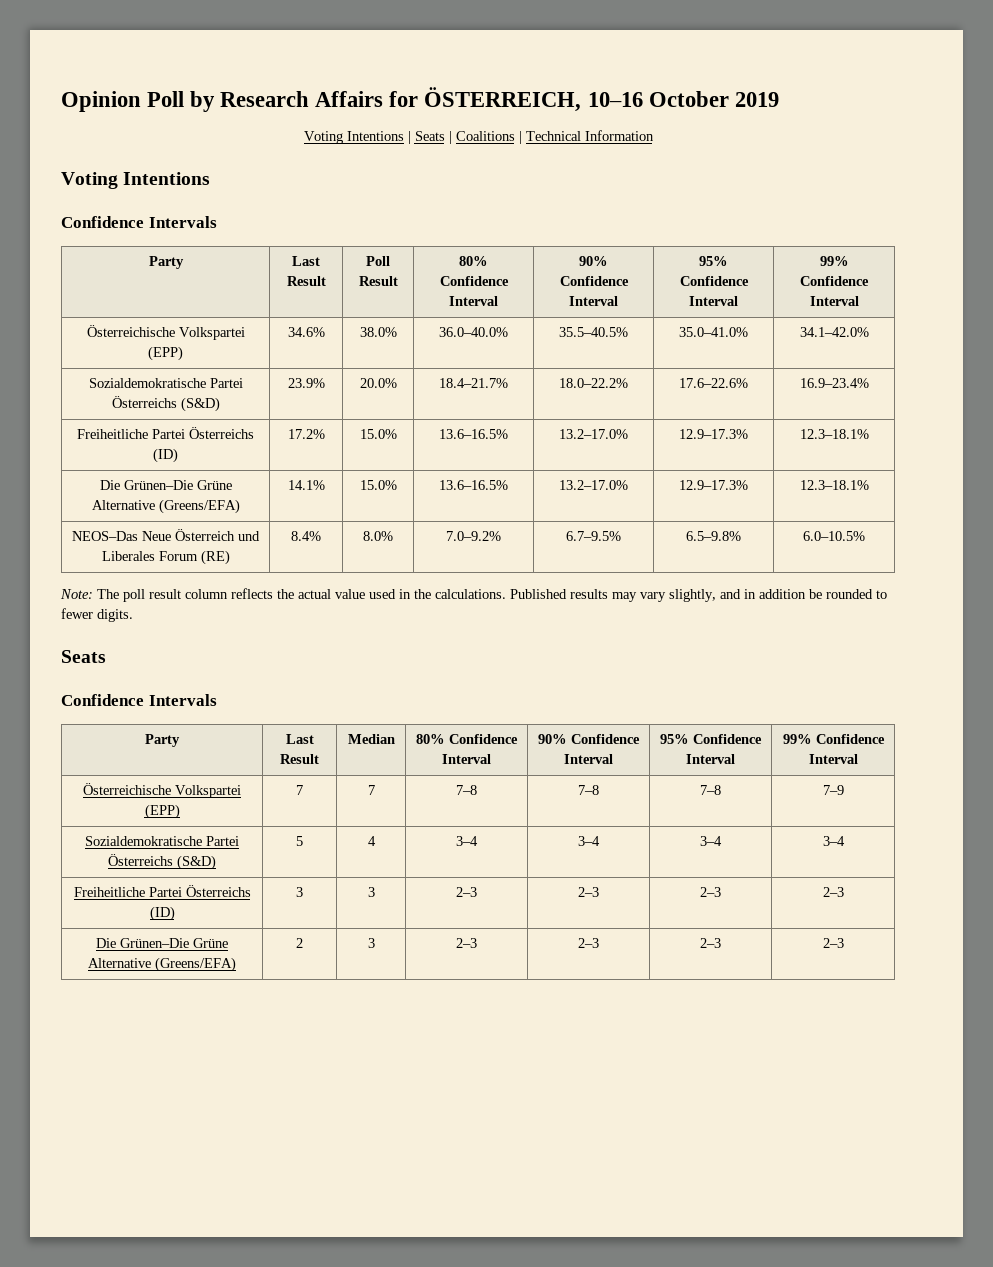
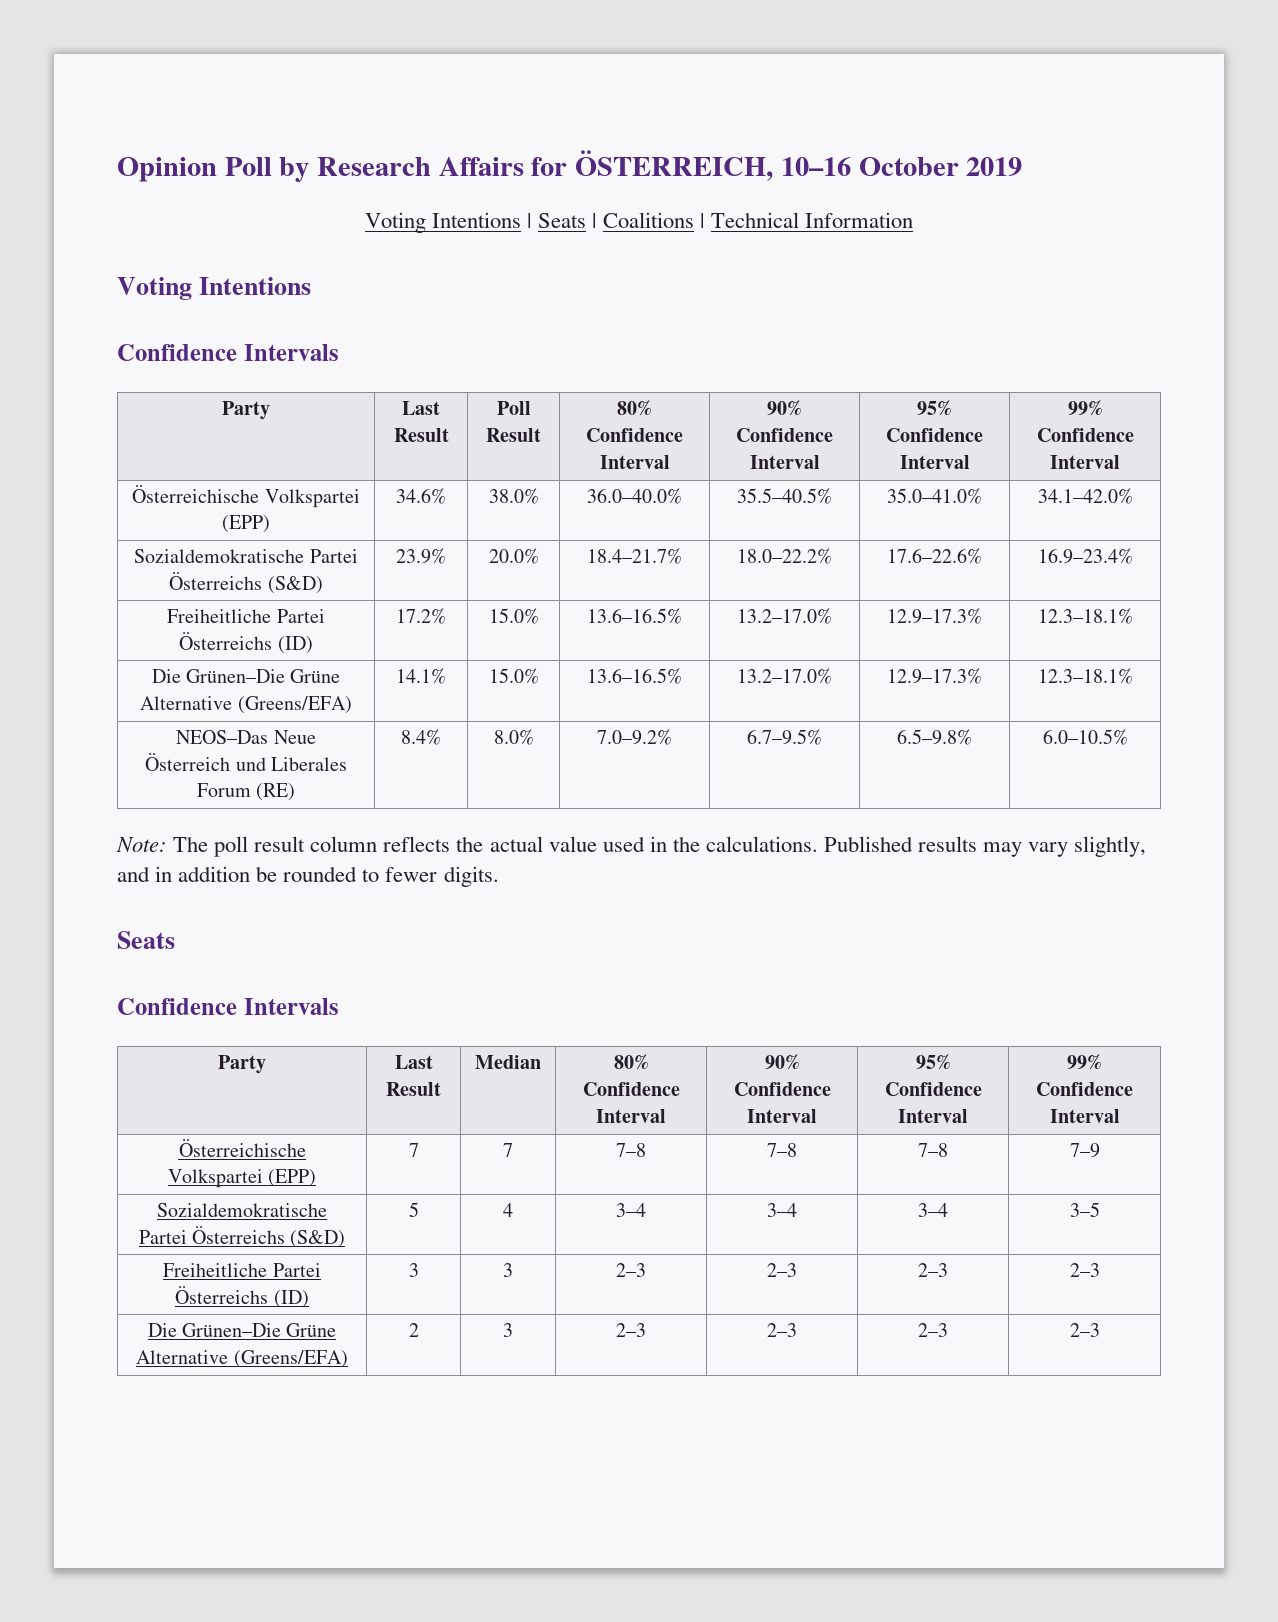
[822,836,845,846] 3–4 -> [1069,1202,1100,1217] 3–5

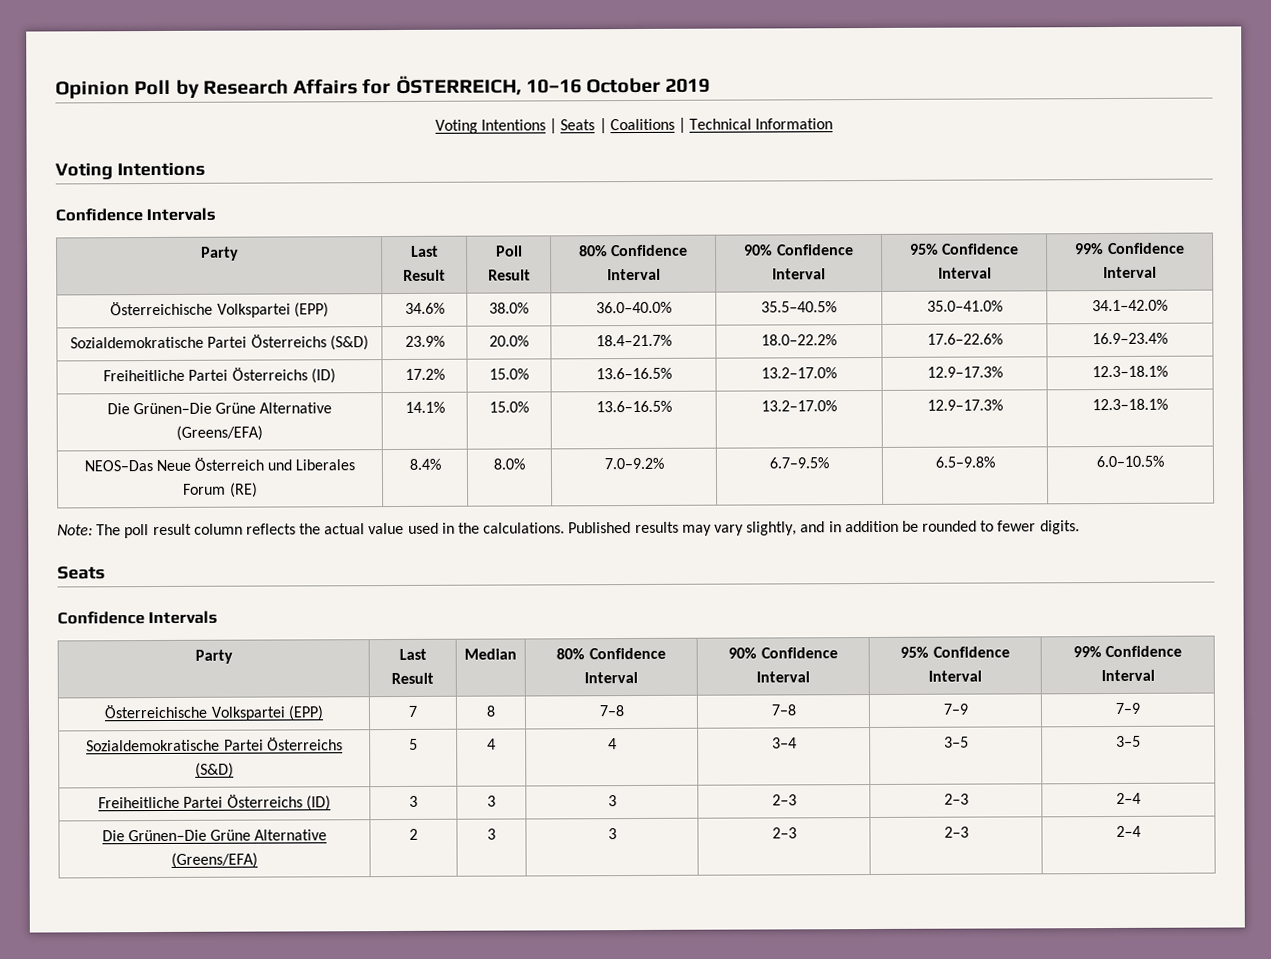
[503,1143,513,1157] [616,1143,646,1157] [767,1143,797,1157] [918,1143,948,1157] 7 | 7–8 | 7–8 | 7–8 -> [486,705,495,717] [598,705,624,717] [770,704,796,716] [942,703,968,715] 8 | 7–8 | 7–8 | 7–9
[616,1203,646,1217] [767,1203,797,1217] [918,1203,948,1217] 3–4 | 3–4 | 3–4 -> [607,738,617,750] [771,737,797,749] [943,736,969,748] 4 | 3–4 | 3–5
[616,1263,646,1277] [767,1263,797,1277] [918,1263,948,1277] [1069,1263,1100,1277] 2–3 | 2–3 | 2–3 | 2–3 -> [607,795,617,807] [771,794,797,806] [943,793,969,805] [1116,792,1141,804] 3 | 2–3 | 2–3 | 2–4
[616,1323,646,1337] [767,1323,797,1337] [918,1323,948,1337] [1069,1323,1100,1337] 2–3 | 2–3 | 2–3 | 2–3 -> [607,828,617,840] [771,827,797,839] [943,826,969,838] [1116,825,1141,837] 3 | 2–3 | 2–3 | 2–4

